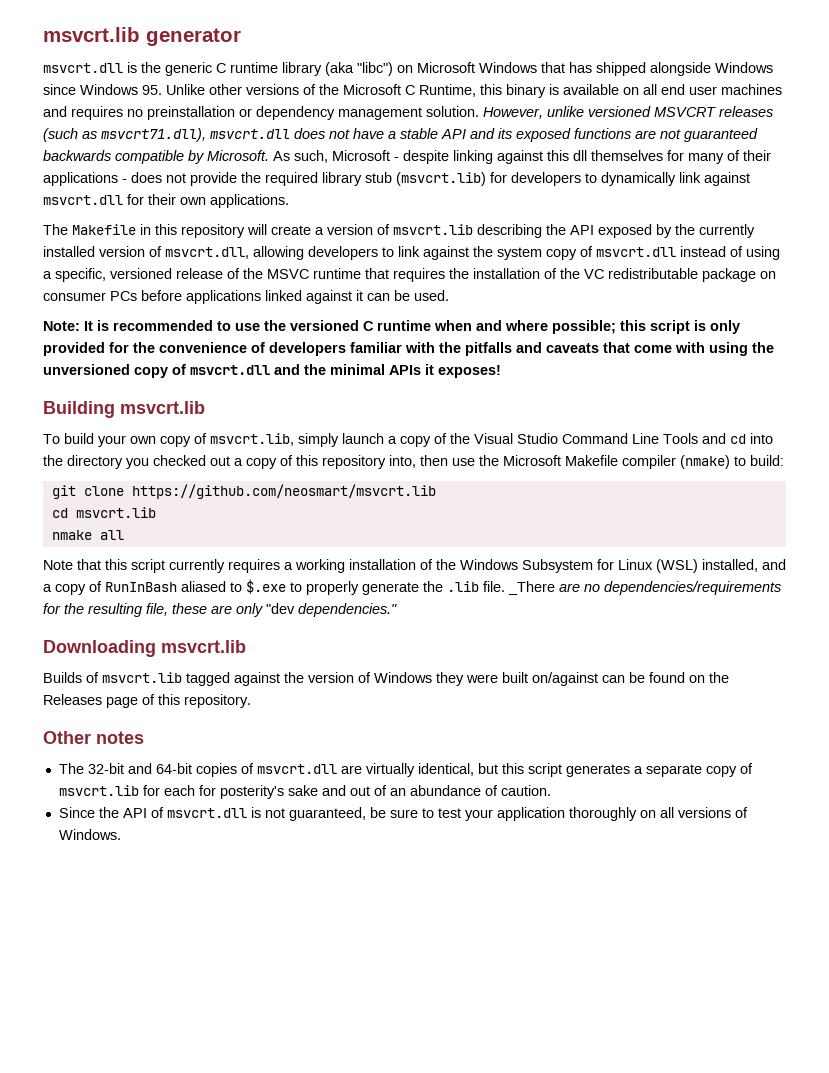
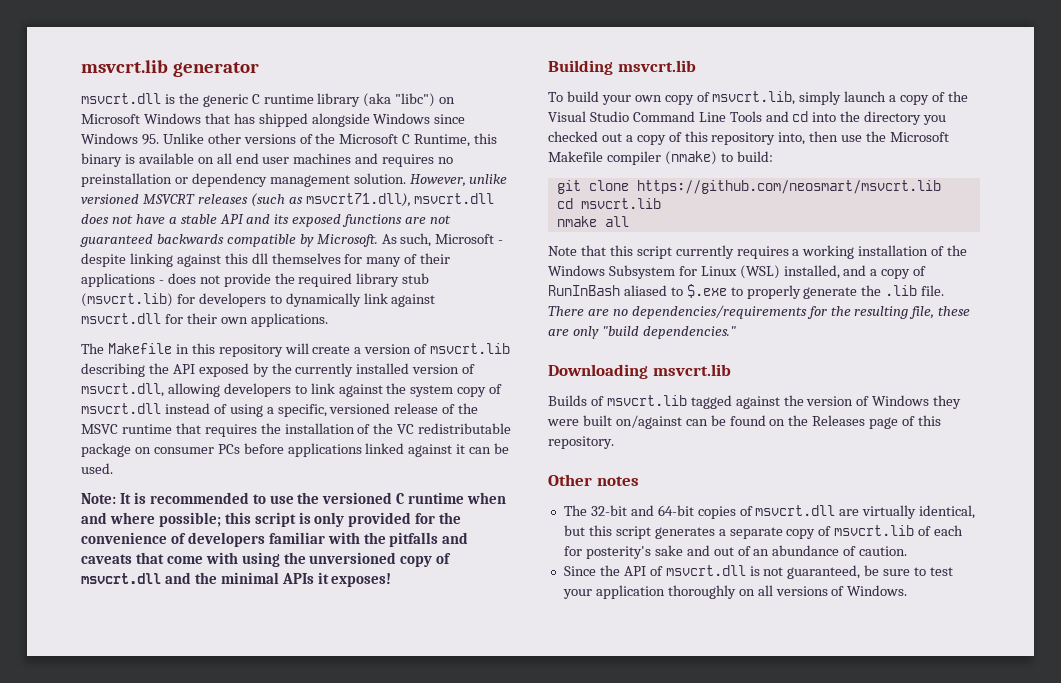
[508,581,555,595] _There -> [548,306,584,316] There
[266,603,295,614] "dev -> [601,326,639,336] "build
[142,785,160,796] for -> [918,526,932,536] of

